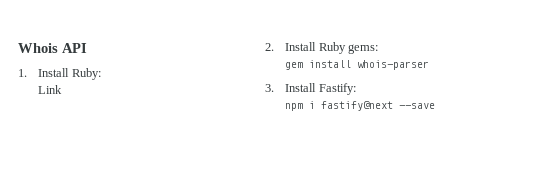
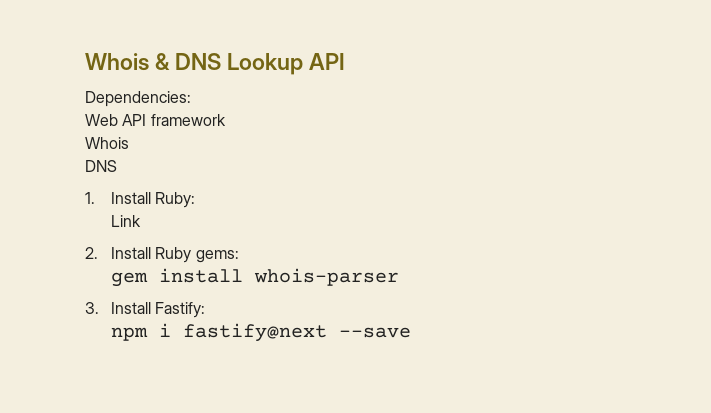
[18,43,87,53] Whois API -> [85,53,346,75] [85,91,191,107] [85,114,226,126] [85,137,129,149] [85,160,117,172] Whois & DNS Lookup API // Dependencies: // Web API framework // Whois // DNS

